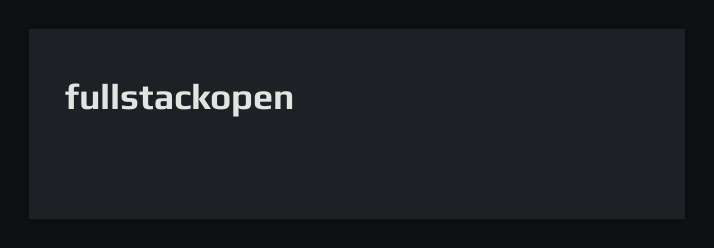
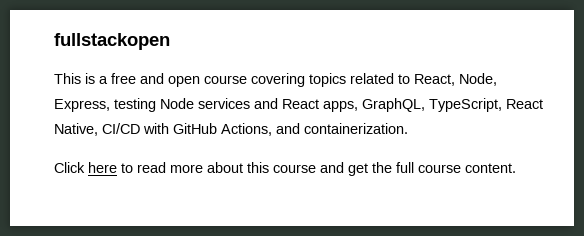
(294, 100) none -> [54,73,497,87] [54,98,543,112] [54,123,408,136] [54,162,516,176] // This is a free and open course covering topics related to React, Node, Express, testing Node services and React apps, GraphQL, TypeScript, React Native, CI/CD with GitHub Actions, and containerization. // Click here to read more about this course and get the full course content.

